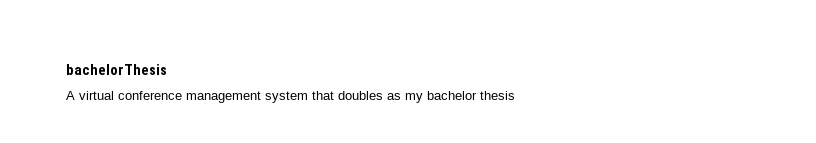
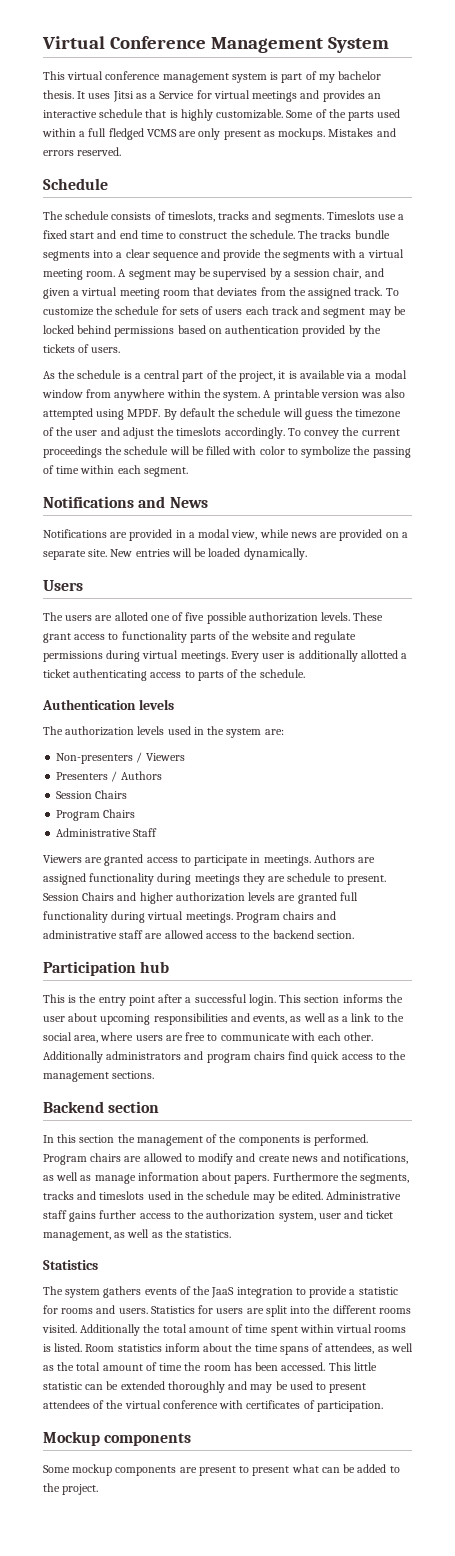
[66,64,167,75] [66,91,515,103] bachelorThesis // A virtual conference management system that doubles as my bachelor thesis -> [42,36,389,53] [43,71,382,83] [43,90,381,102] [43,109,401,121] [42,128,396,140] [43,147,122,156] [43,178,108,190] [43,211,405,223] [43,230,390,239] [43,249,404,261] [43,268,384,280] [43,287,399,299] [43,306,406,318] [43,325,381,337] [43,344,121,353] [43,370,407,382] [42,389,406,401] [43,408,402,420] [43,427,400,439] [43,446,411,458] [43,465,188,477] [43,496,208,508] [43,529,408,541] [43,548,307,560] [43,580,83,591] [43,612,384,624] [43,631,357,643] [43,650,408,662] [43,669,305,681] [42,699,174,710] [43,726,284,738] [56,752,185,764] [56,771,162,782] [56,790,128,799] [56,809,136,821] [56,828,158,837] [43,854,376,866] [43,873,386,885] [43,892,358,904] [43,911,337,923] [43,930,354,939] [43,961,170,976] [43,994,403,1006] [43,1013,404,1025] [43,1032,374,1043] [43,1051,407,1063] [43,1071,155,1082] [43,1101,160,1113] [43,1134,369,1146] [43,1153,409,1165] [43,1172,410,1184] [43,1191,402,1203] [43,1210,394,1222] [43,1229,232,1241] [43,1260,98,1270] [43,1286,398,1298] [43,1305,411,1317] [42,1324,407,1336] [43,1343,413,1355] [43,1362,377,1371] [43,1381,367,1393] [43,1400,383,1412] [43,1431,192,1446] [43,1464,400,1476] [43,1483,99,1495] Virtual Conference Management System // This virtual conference management system is part of my bachelor thesis. It uses Jitsi as a Service for virtual meetings and provides an interactive schedule that is highly customizable. Some of the parts used within a full fledged VCMS are only present as mockups. Mistakes and errors reserved. // Schedule // The schedule consists of timeslots, tracks and segments. Timeslots use a fixed start and end time to construct the schedule. The tracks bundle segments into a clear sequence and provide the segments with a virtual meeting room. A segment may be supervised by a session chair, and given a virtual meeting room that deviates from the assigned track. To customize the schedule for sets of users each track and segment may be locked behind permissions based on authentication provided by the tickets of users. // As the schedule is a central part of the project, it is available via a modal window from anywhere within the system. A printable version was also attempted using MPDF. By default the schedule will guess the timezone of the user and adjust the timeslots accordingly. To convey the current proceedings the schedule will be filled with color to symbolize the passing of time within each segment. // Notifications and News // Notifications are provided in a modal view, while news are provided on a separate site. New entries will be loaded dynamically. // Users // The users are alloted one of five possible authorization levels. These grant access to functionality parts of the website and regulate permissions during virtual meetings. Every user is additionally allotted a ticket authenticating access to parts of the schedule. // Authentication levels // The authorization levels used in the system are: // Non-presenters / Viewers // Presenters / Authors // Session Chairs // Program Chairs // Administrative Staff // Viewers are granted access to participate in meetings. Authors are assigned functionality during meetings they are schedule to present. Session Chairs and higher authorization levels are granted full functionality during virtual meetings. Program chairs and administrative staff are allowed access to the backend section. // Participation hub // This is the entry point after a successful login. This section informs the user about upcoming responsibilities and events, as well as a link to the social area, where users are free to communicate with each other. Additionally administrators and program chairs find quick access to the management sections. // Backend section // In this section the management of the components is performed. Program chairs are allowed to modify and create news and notifications, as well as manage information about papers. Furthermore the segments, tracks and timeslots used in the schedule may be edited. Administrative staff gains further access to the authorization system, user and ticket management, as well as the statistics. // Statistics // The system gathers events of the JaaS integration to provide a statistic for rooms and users. Statistics for users are split into the different rooms visited. Additionally the total amount of time spent within virtual rooms is listed. Room statistics inform about the time spans of attendees, as well as the total amount of time the room has been accessed. This little statistic can be extended thoroughly and may be used to present attendees of the virtual conference with certificates of participation. // Mockup components // Some mockup components are present to present what can be added to the project.

